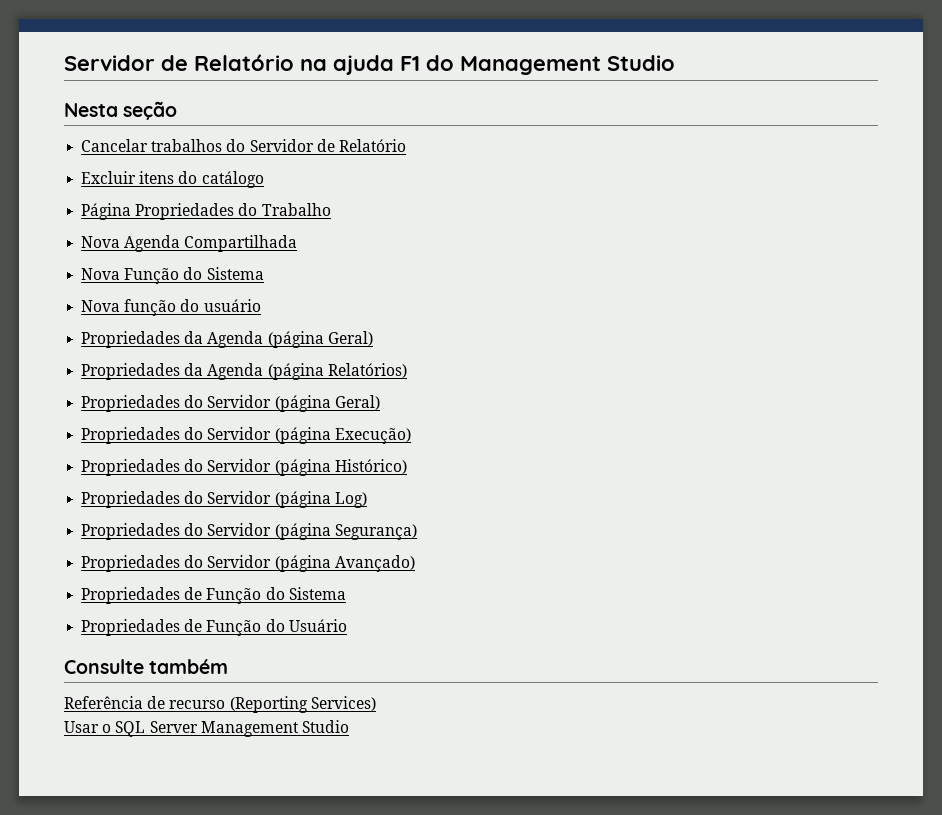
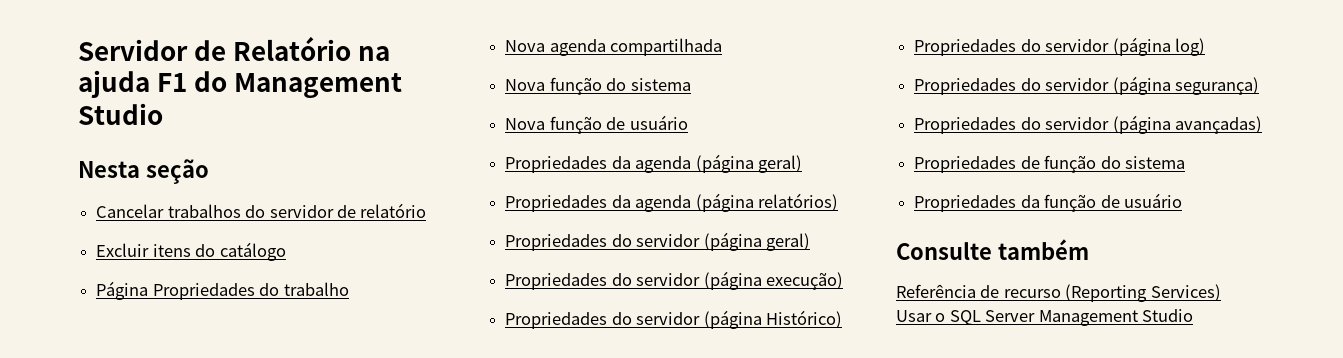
[249,139,406,152] Servidor de Relatório -> [269,203,427,218] servidor de relatório
[261,203,331,216] [81,235,298,252] [81,267,264,284] Trabalho // Nova Agenda Compartilhada // Nova Função do Sistema -> [283,282,349,296] [505,38,723,56] trabalho // Nova agenda compartilhada
(200, 305) none -> [630,78,691,91] [505,116,626,134] sistema // Nova função de
[207,331,373,348] [81,363,407,380] [81,395,380,412] [81,427,411,444] [81,459,272,476] Agenda (página Geral) // Propriedades da Agenda (página Relatórios) // Propriedades do Servidor (página Geral) // Propriedades do Servidor (página Execução) // Propriedades do Servidor -> [635,154,802,173] [505,193,838,212] [505,232,810,251] [505,271,843,290] [505,312,701,329] agenda (página geral) // Propriedades da agenda (página relatórios) // Propriedades do servidor (página geral) // Propriedades do servidor (página execução) // Propriedades do servidor
[207,491,367,508] [81,523,417,540] [81,555,415,572] [81,587,346,604] [81,619,347,636] Servidor (página Log) // Propriedades do Servidor (página Segurança) // Propriedades do Servidor (página Avançado) // Propriedades de Função do Sistema // Propriedades de Função do Usuário -> [1045,37,1205,56] [914,76,1259,95] [914,115,1262,134] [914,155,1185,173] [914,193,1182,212] servidor (página log) // Propriedades do servidor (página segurança) // Propriedades do servidor (página avançadas) // Propriedades de função do sistema // Propriedades da função de usuário

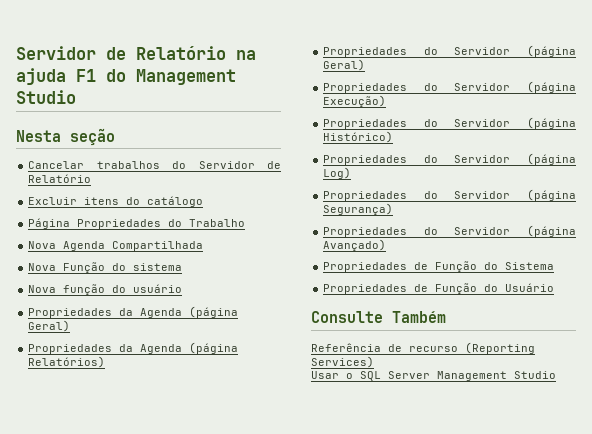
[269,203,427,218] servidor de relatório -> [198,161,281,169] [28,174,92,183] Servidor de Relatório
[283,282,349,296] [505,38,723,56] [505,77,602,95] trabalho // Nova agenda compartilhada // Nova função -> [189,219,246,227] [28,241,204,251] [28,262,106,273] Trabalho // Nova Agenda Compartilhada // Nova Função
[606,117,626,130] de -> [112,285,127,293] do
[635,154,802,173] [505,193,838,212] [505,232,810,251] [505,271,843,290] [505,312,701,329] agenda (página geral) // Propriedades da agenda (página relatórios) // Propriedades do servidor (página geral) // Propriedades do servidor (página execução) // Propriedades do servidor -> [140,306,239,318] [28,320,71,332] [28,342,239,354] [28,356,106,368] [323,45,576,57] [323,59,366,71] [323,81,576,93] [323,95,387,107] [323,119,511,129] Agenda (página Geral) // Propriedades da Agenda (página Relatórios) // Propriedades do Servidor (página Geral) // Propriedades do Servidor (página Execução) // Propriedades do Servidor
[1045,37,1205,56] [914,76,1259,95] [914,115,1262,134] [914,155,1185,173] [914,193,1182,212] servidor (página log) // Propriedades do servidor (página segurança) // Propriedades do servidor (página avançadas) // Propriedades de função do sistema // Propriedades da função de usuário -> [454,153,576,165] [323,167,352,179] [323,189,576,201] [323,203,394,215] [323,225,576,237] [323,239,387,251] [323,261,555,272] [323,283,555,294] Servidor (página Log) // Propriedades do Servidor (página Segurança) // Propriedades do Servidor (página Avançado) // Propriedades de Função do Sistema // Propriedades de Função do Usuário
[997,239,1089,260] também -> [392,311,446,323] Também

